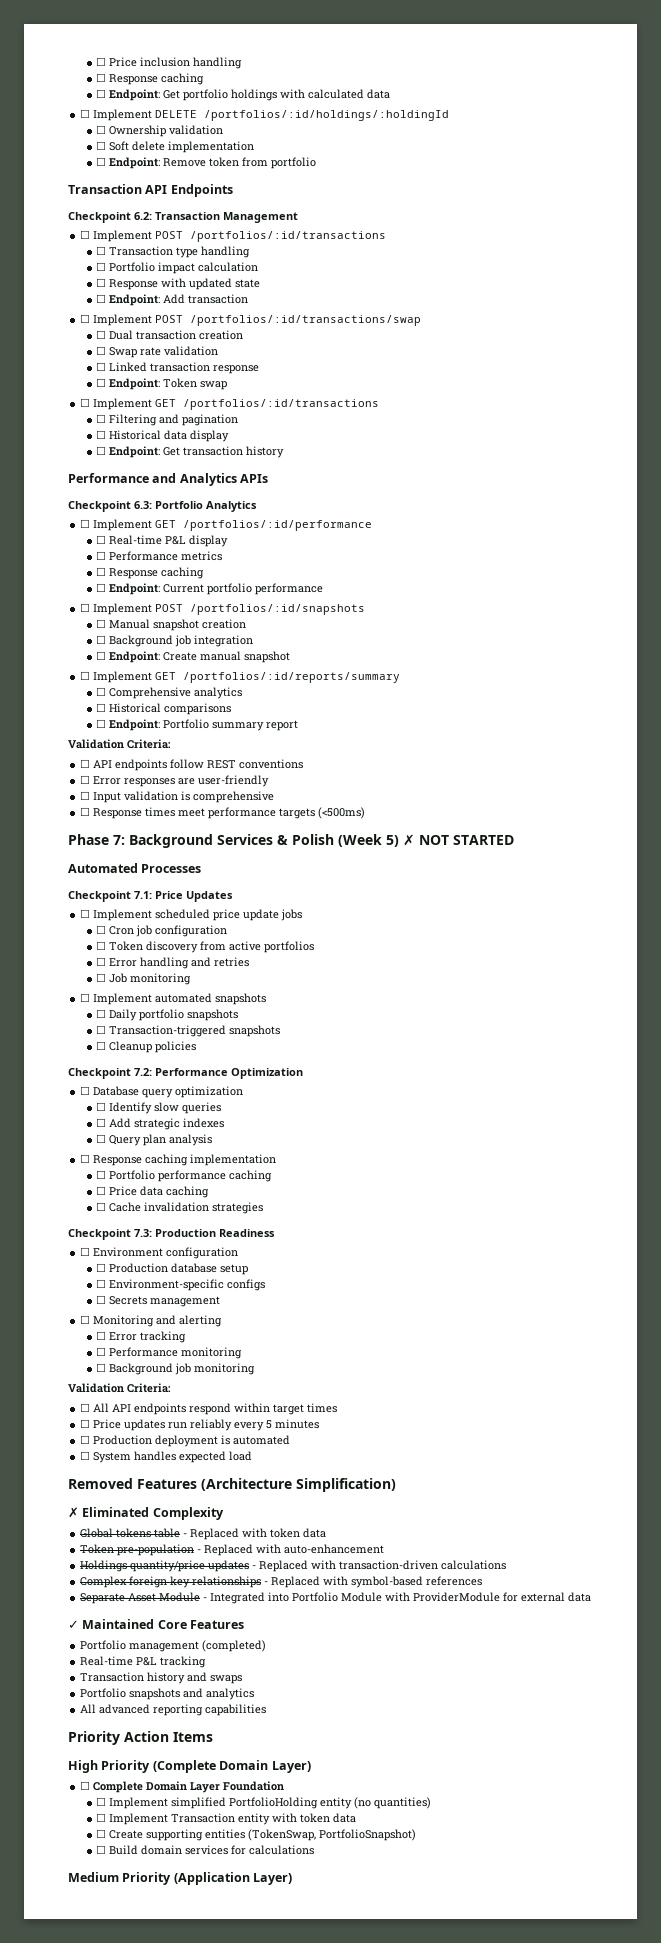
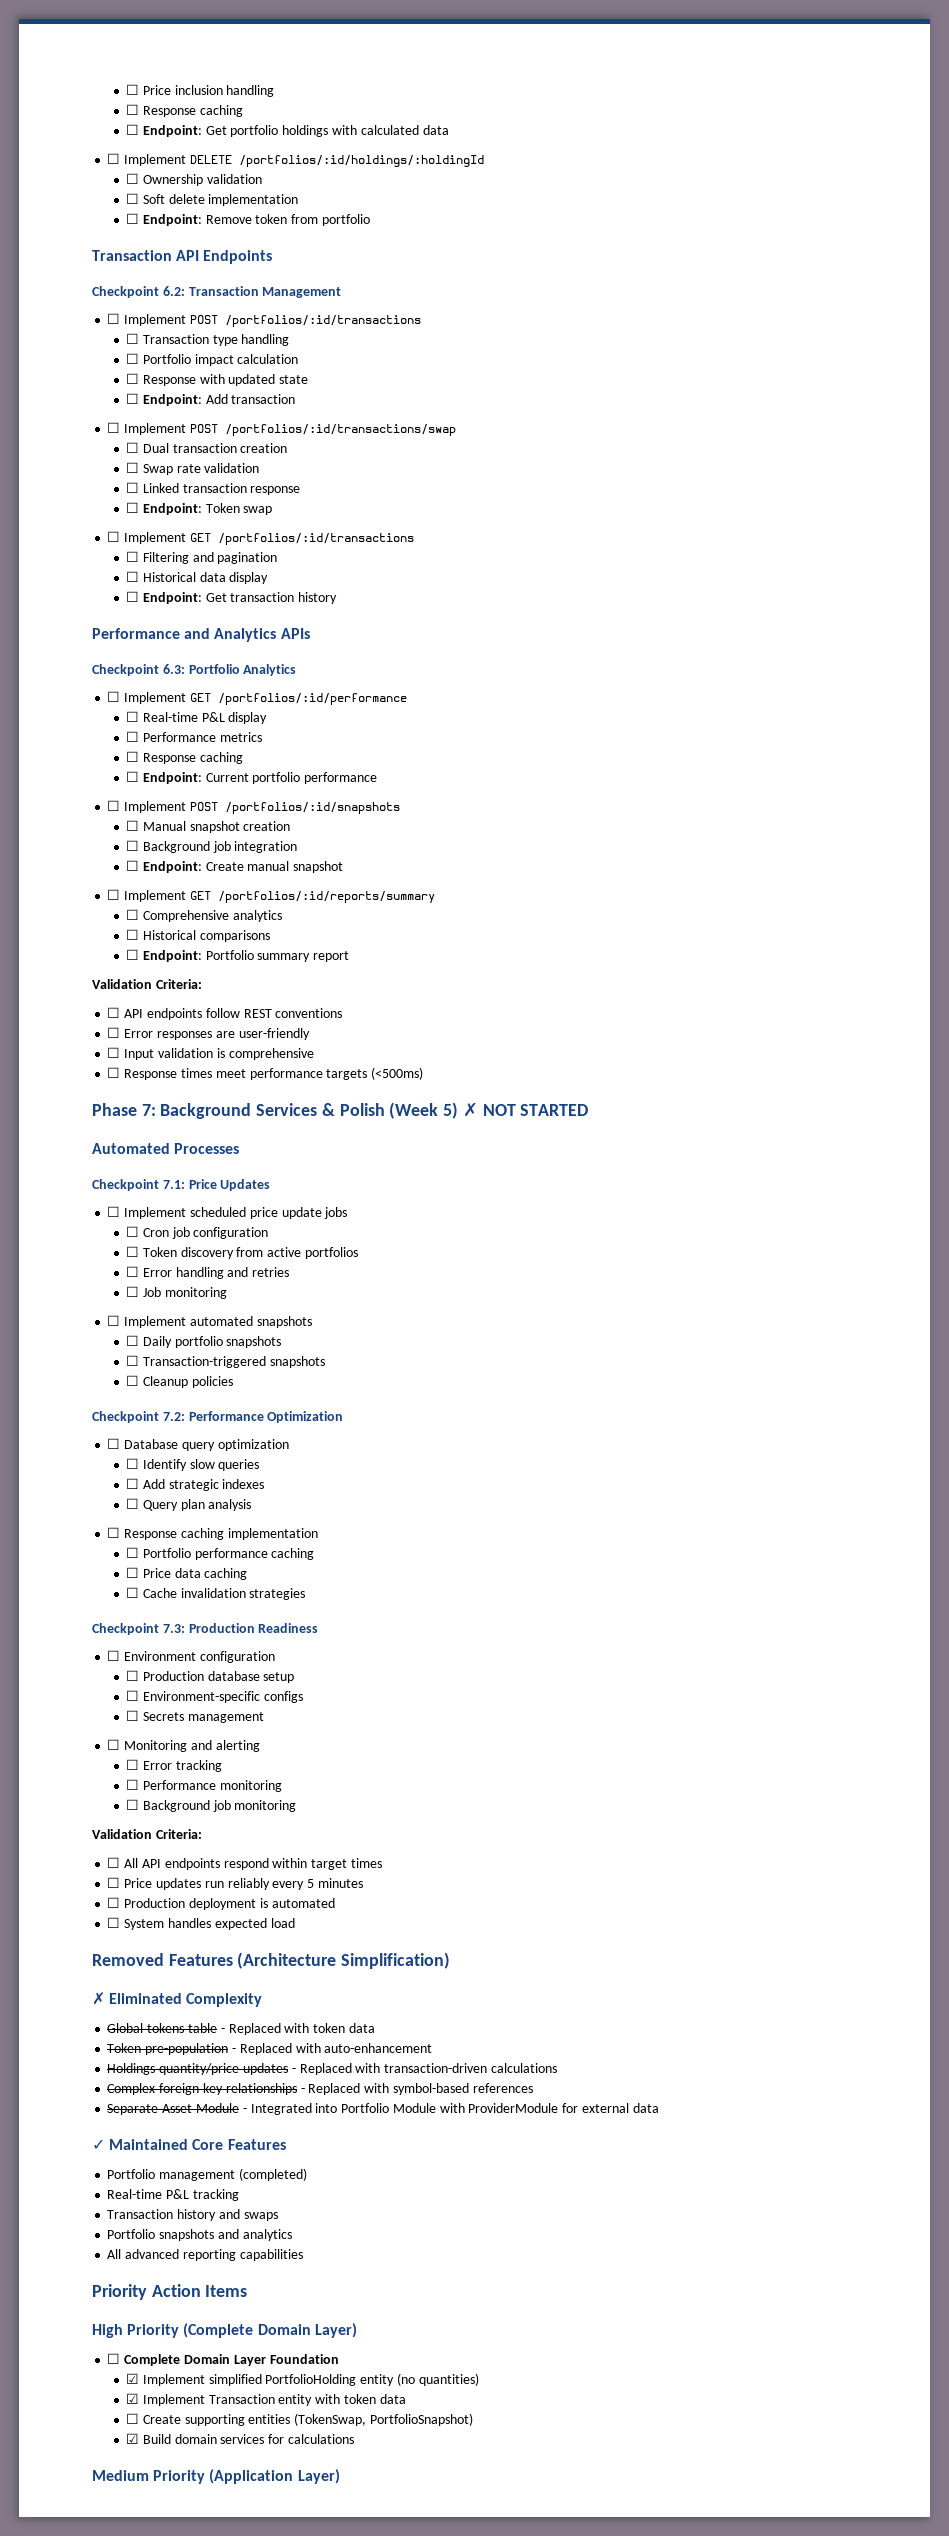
[96,1797,107,1806] ☐ -> [126,2373,140,2384] ☑
[96,1813,107,1822] ☐ -> [126,2393,140,2404] ☑
[96,1845,107,1854] ☐ -> [126,2433,140,2444] ☑

